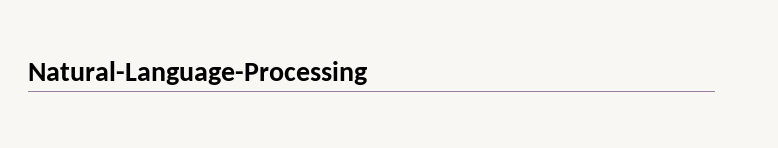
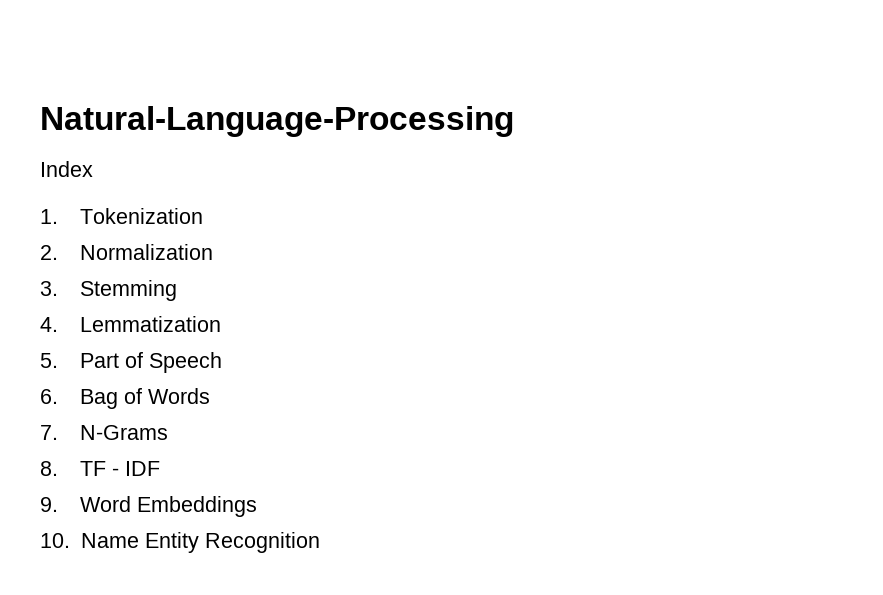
(367, 73) none -> [40,161,93,177] [40,208,203,224] [40,244,213,260] [40,280,177,301] [40,316,221,332] [40,352,222,373] [40,388,210,409] [40,425,168,440] [40,461,160,476] [40,496,257,517] [40,532,320,553] // Index // 1. Tokenization // 2. Normalization // 3. Stemming // 4. Lemmatization // 5. Part of Speech // 6. Bag of Words // 7. N-Grams // 8. TF - IDF // 9. Word Embeddings // 10. Name Entity Recognition

